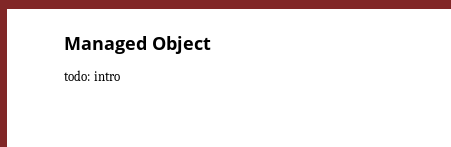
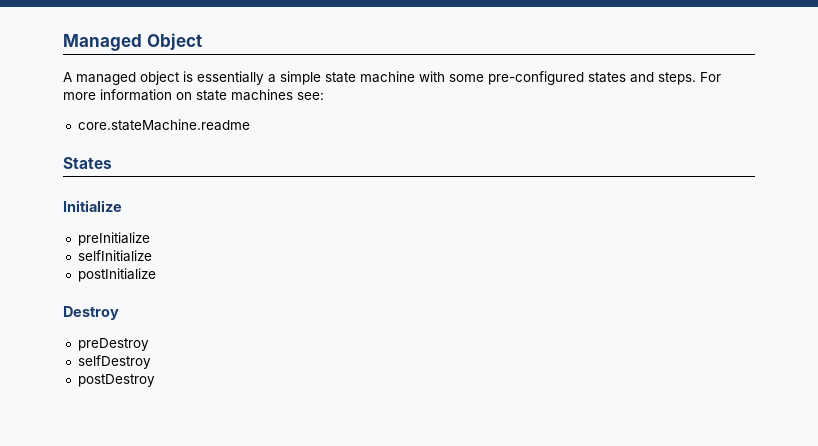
[64,70,120,81] todo: intro -> [63,71,721,85] [63,89,324,101] [77,119,250,131] [63,157,112,169] [63,200,122,212] [77,232,150,246] [77,250,152,262] [77,268,156,282] [63,306,119,320] [77,338,149,351] [77,355,151,369] [77,374,155,387] A managed object is essentially a simple state machine with some pre-configured states and steps. For more information on state machines see: // core.stateMachine.readme // States // Initialize // preInitialize // selfInitialize // postInitialize // Destroy // preDestroy // selfDestroy // postDestroy

